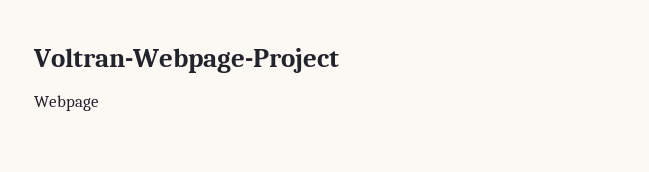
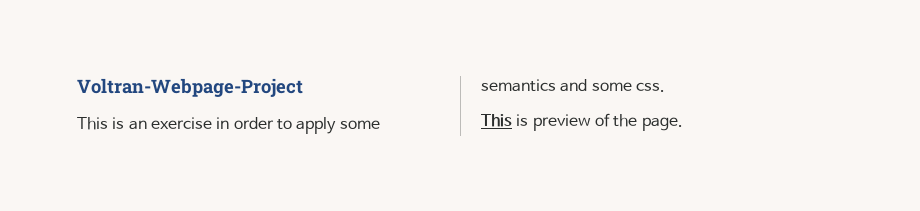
[34,95,99,111] Webpage -> [77,117,380,134] [481,79,665,92] [481,113,683,131] This is an exercise in order to apply some semantics and some css. // This is preview of the page.

